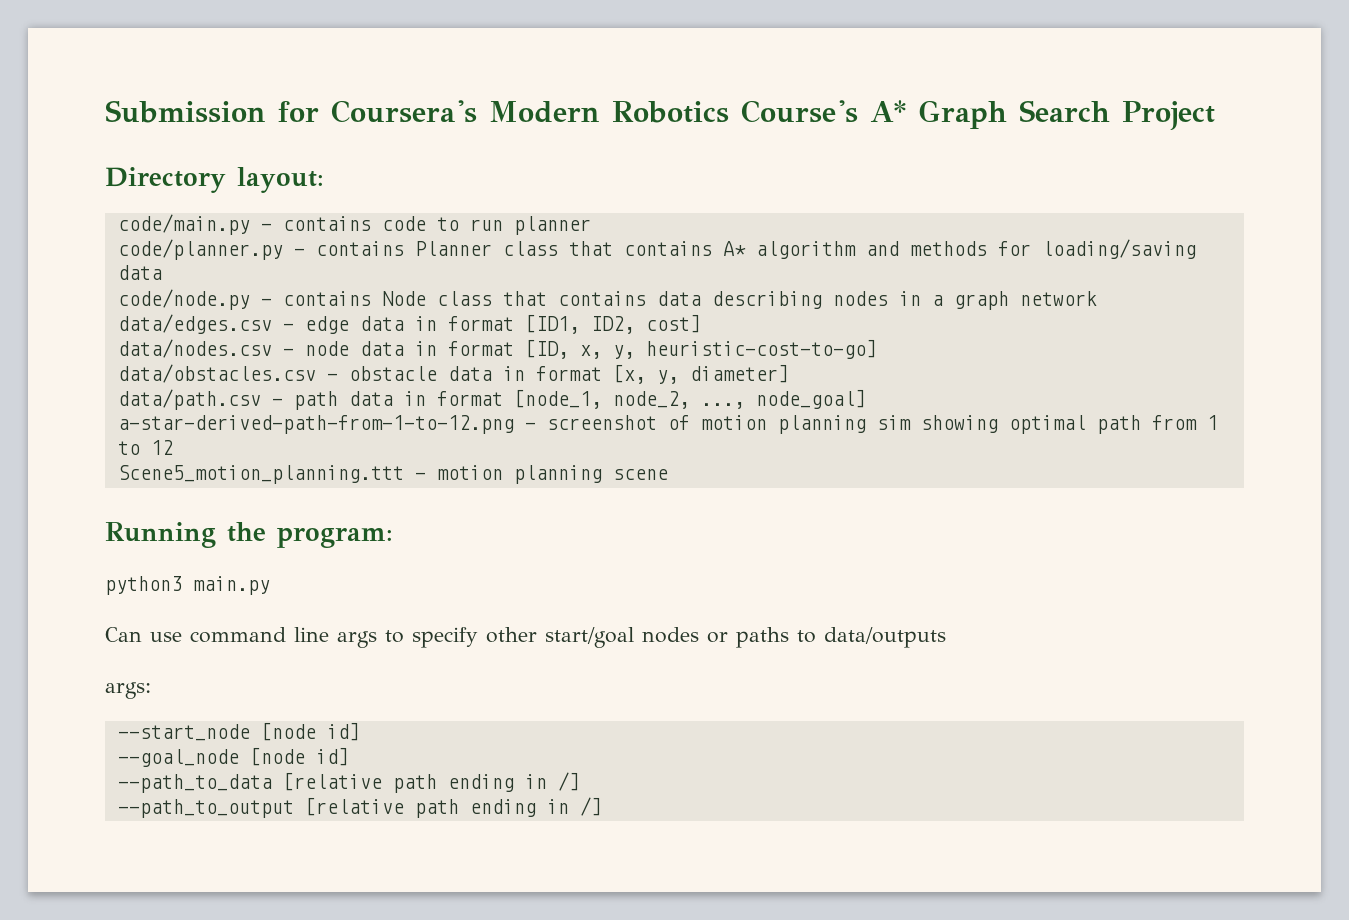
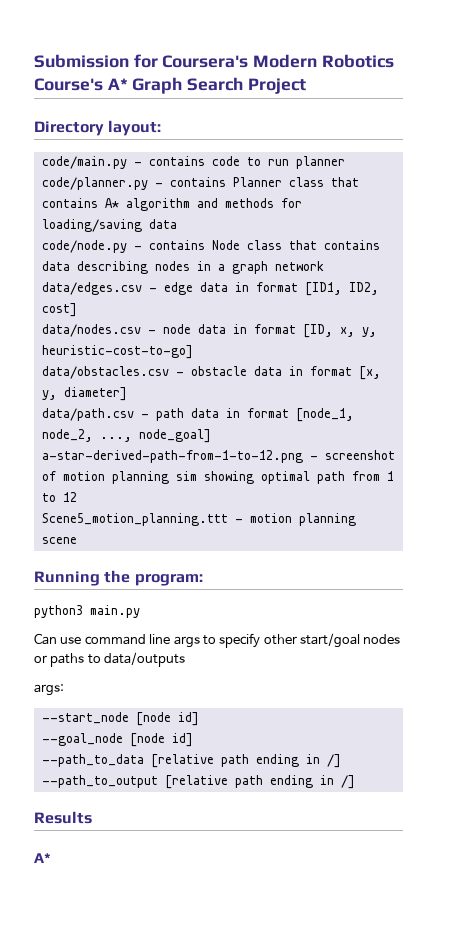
(602, 806) none -> [34,811,92,824] [34,853,51,863] // Results // A*

